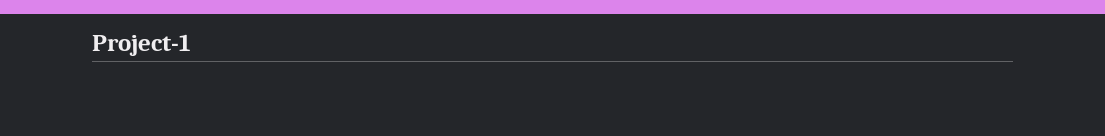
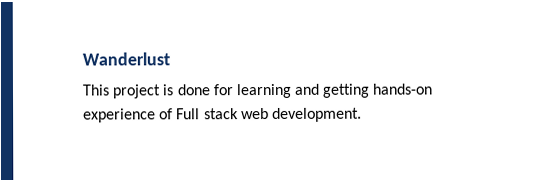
[92,34,190,56] Project-1 -> [82,52,170,66] [82,83,434,99] [83,107,362,123] Wanderlust // This project is done for learning and getting hands-on experience of Full stack web development.

